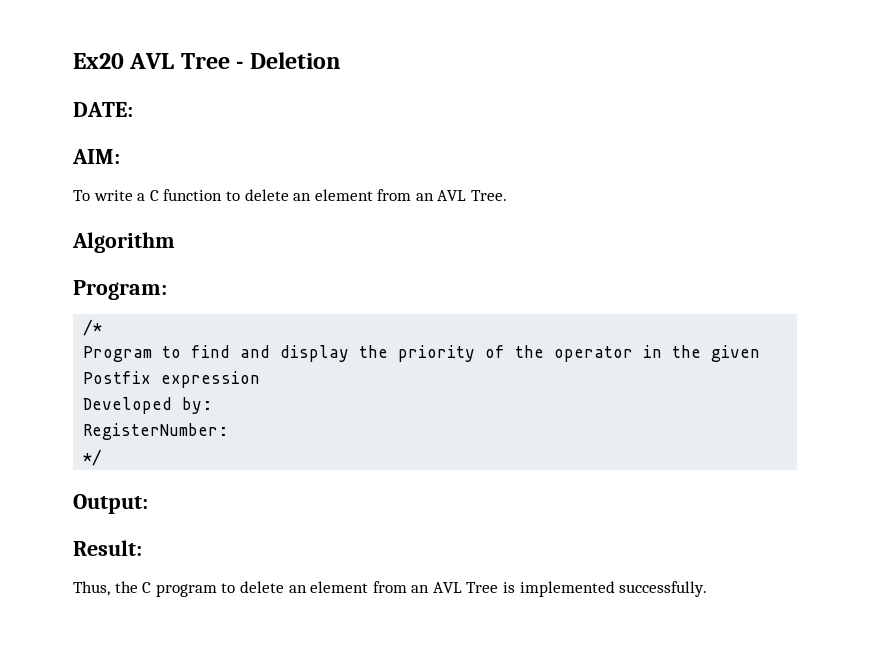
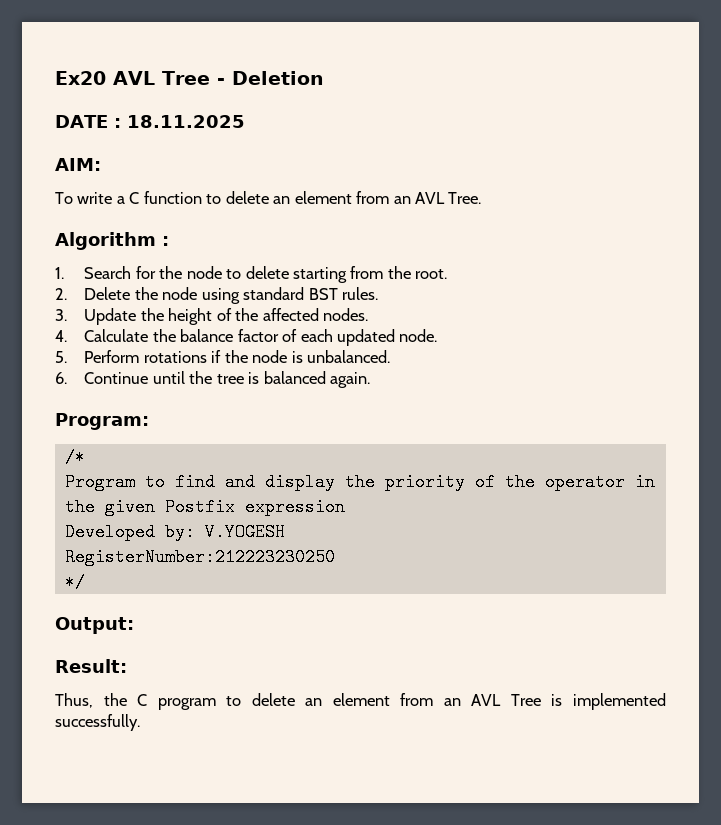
[73,102,133,117] DATE: -> [55,115,245,128] DATE : 18.11.2025
(175, 242) none -> [162,236,169,246] [55,266,448,283] [55,287,379,304] [55,308,369,325] [55,329,438,346] [55,350,391,363] [55,371,371,388] : // 1. Search for the node to delete starting from the root. // 2. Delete the node using standard BST rules. // 3. Update the height of the affected nodes. // 4. Calculate the balance factor of each updated node. // 5. Perform rotations if the node is unbalanced. // 6. Continue until the tree is balanced again.
[83,423,229,440] // RegisterNumber: -> [204,523,285,541] [64,548,335,566] V.YOGESH // RegisterNumber:212223230250

